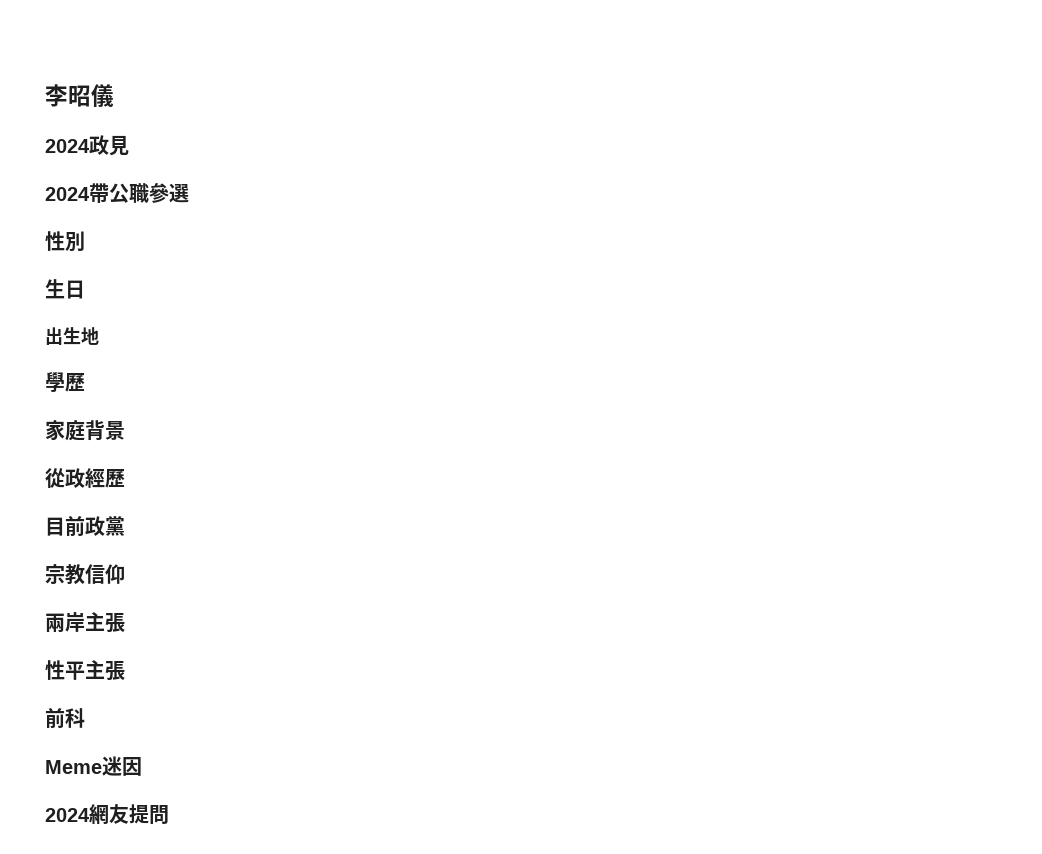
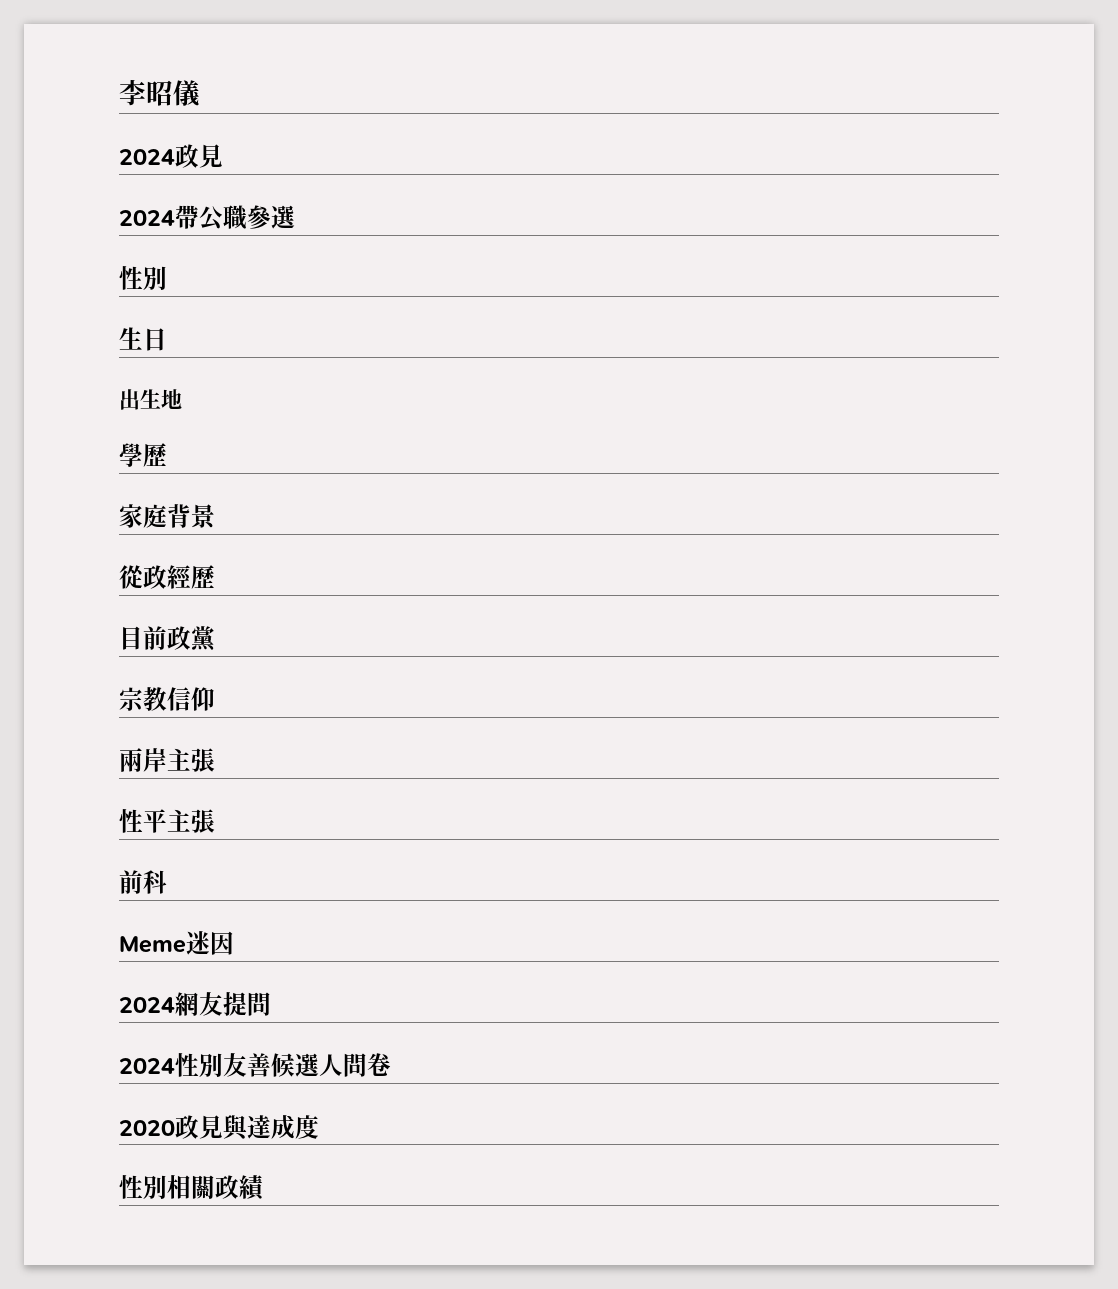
(169, 814) none -> [119,1053,391,1077] [119,1114,319,1141] [119,1175,266,1201] // 2024性別友善候選人問卷 // 2020政見與達成度 // 性別相關政績

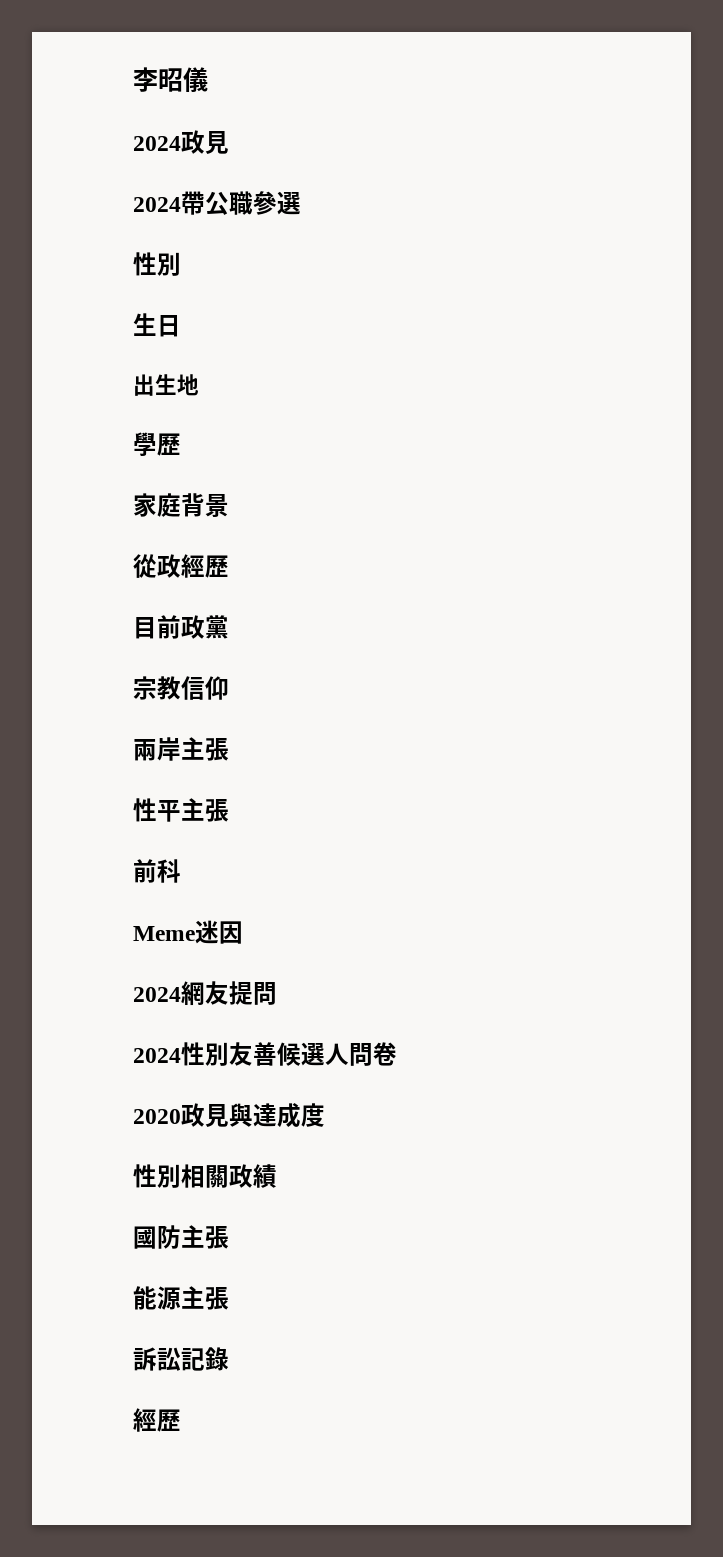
(266, 1188) none -> [133,1225,229,1249] [133,1286,229,1310] [133,1347,229,1371] [133,1408,181,1432] // 國防主張 // 能源主張 // 訴訟記錄 // 經歷

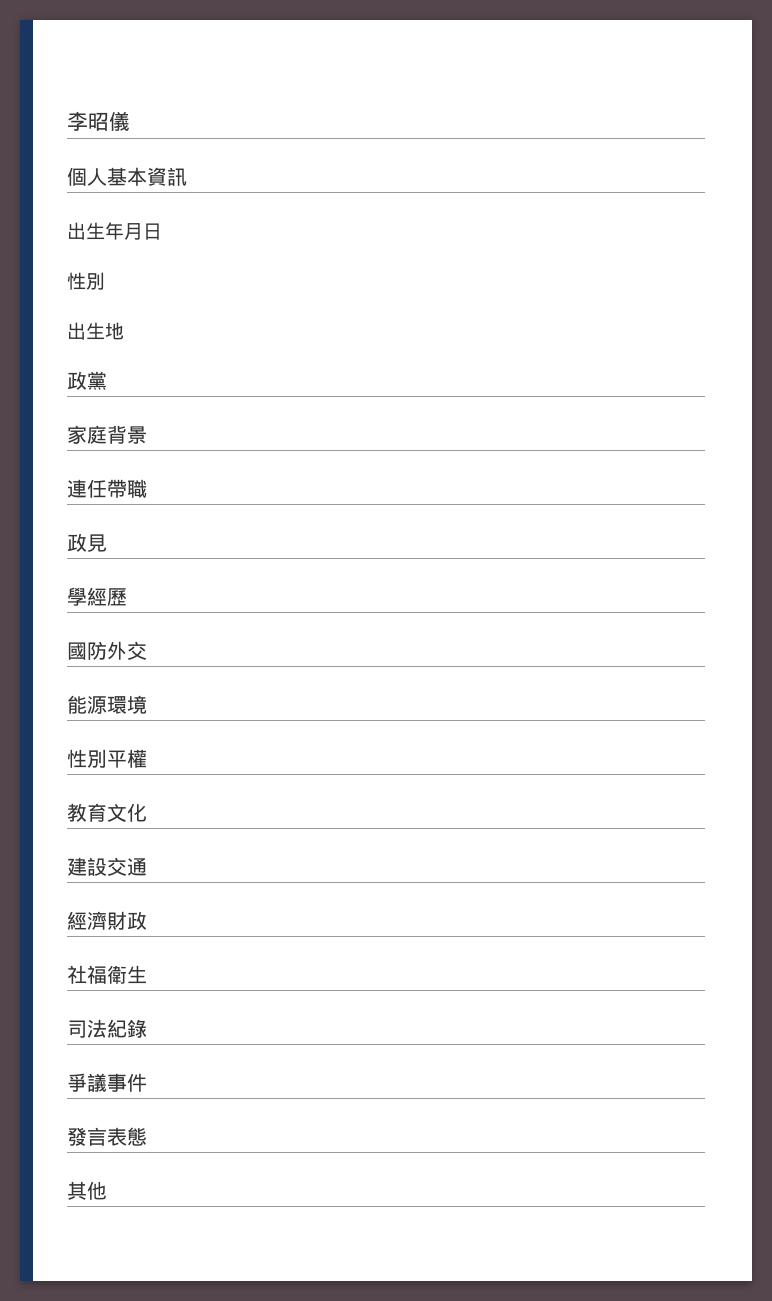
[133,130,229,154] [133,191,301,215] [133,252,181,276] [133,313,181,337] 2024政見 // 2024帶公職參選 // 性別 // 生日 -> [67,167,187,186] [67,222,162,240] [67,272,105,290] 個人基本資訊 // 出生年月日 // 性別
[133,432,181,456] 學歷 -> [67,371,107,390] 政黨
[133,554,229,578] [133,615,229,639] [133,676,229,700] [133,737,229,761] [133,798,229,822] [133,859,181,883] [133,920,243,944] [133,981,277,1006] [133,1042,397,1066] [133,1103,325,1128] [133,1164,277,1188] [133,1225,229,1249] [133,1286,229,1310] [133,1347,229,1371] [133,1408,181,1432] 從政經歷 // 目前政黨 // 宗教信仰 // 兩岸主張 // 性平主張 // 前科 // Meme迷因 // 2024網友提問 // 2024性別友善候選人問卷 // 2020政見與達成度 // 性別相關政績 // 國防主張 // 能源主張 // 訴訟記錄 // 經歷 -> [67,479,147,498] [67,533,107,552] [67,587,127,606] [67,641,147,660] [67,695,147,714] [67,749,147,768] [67,803,147,822] [67,857,147,876] [67,911,147,930] [67,965,147,984] [67,1019,147,1038] [67,1073,147,1092] [67,1127,147,1146] [67,1181,107,1200] 連任帶職 // 政見 // 學經歷 // 國防外交 // 能源環境 // 性別平權 // 教育文化 // 建設交通 // 經濟財政 // 社福衛生 // 司法紀錄 // 爭議事件 // 發言表態 // 其他

